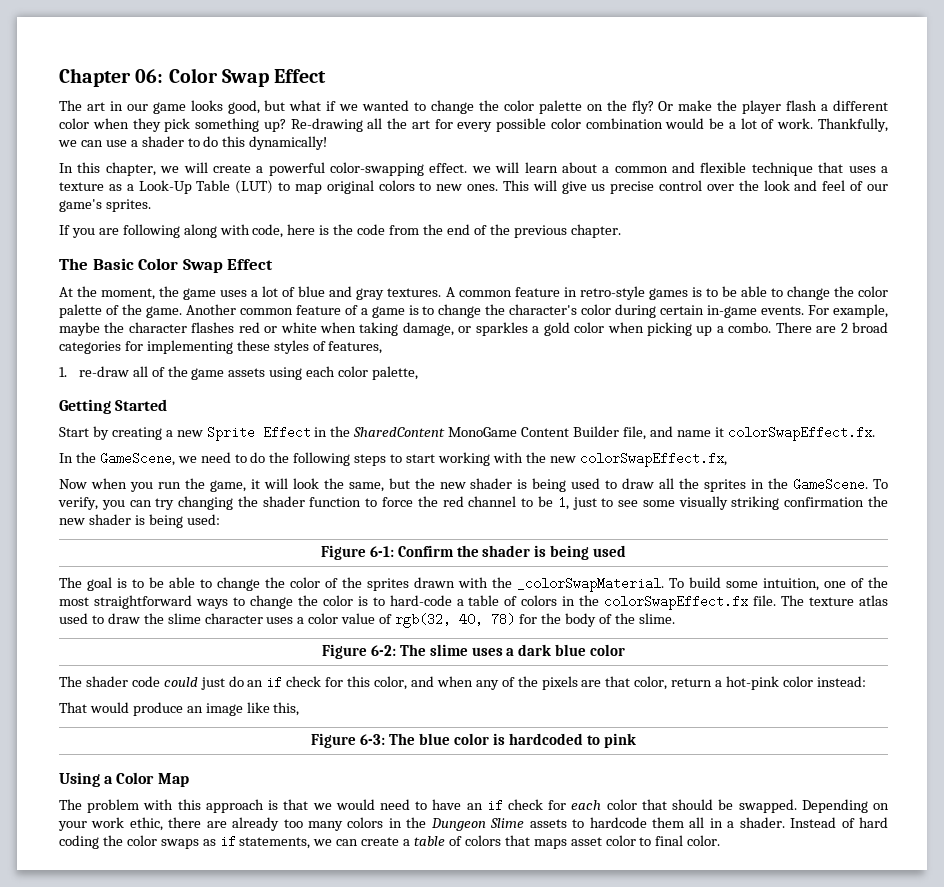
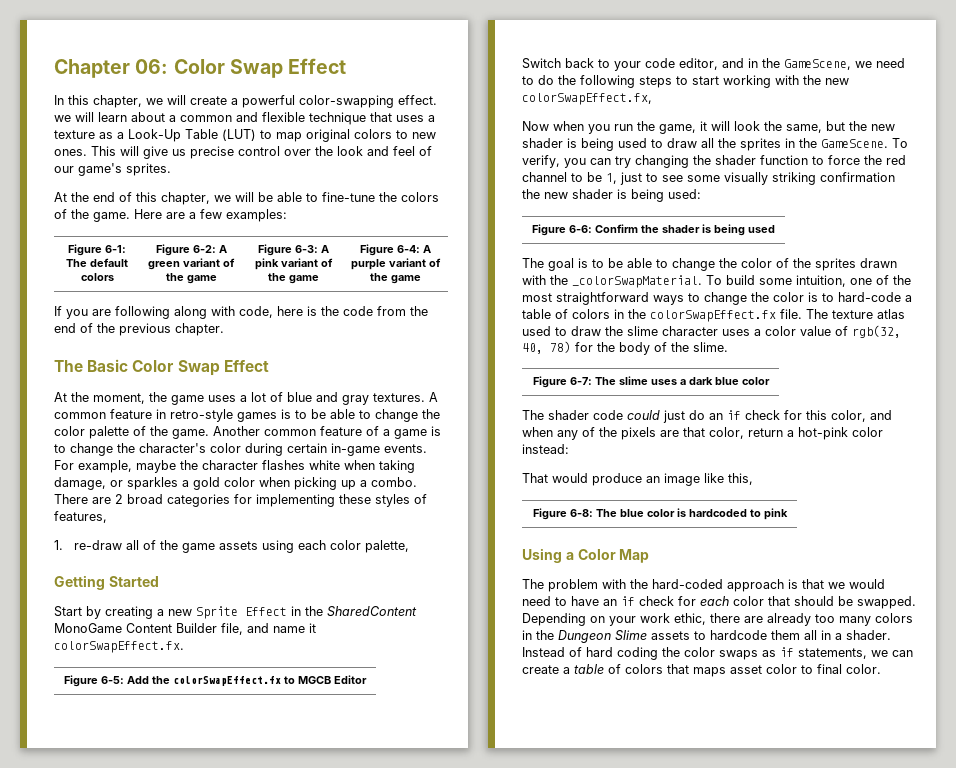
[59,100,888,114] [59,118,889,132] [58,136,328,150] // The art in our game looks good, but what if we wanted to change the color palette on the fly? Or make the player flash a different color when they pick something up? Re-drawing all the art for every possible color combination would be a lot of work. Thankfully, we can use a shader to do this dynamically! -> (347, 66) none
(151, 205) none -> [54,192,439,205] [54,209,287,222] [68,244,126,256] [66,258,128,267] [80,273,114,281] [155,244,227,256] [148,258,235,270] [165,273,217,284] [257,244,329,256] [254,258,333,270] [267,273,319,284] [360,244,431,256] [351,258,441,270] [370,273,421,284] // At the end of this chapter, we will be able to fine-tune the colors of the game. Here are a few examples: // Figure 6-1: The default colors | Figure 6-2: A green variant of the game | Figure 6-3: A pink variant of the game | Figure 6-4: A purple variant of the game
[238,322,278,333] red or -> (305, 465) none
[59,453,73,463] // In -> [63,675,367,687] [522,58,758,71] // Figure 6-5: Add the colorSwapEffect.fx to MGCB Editor // Switch back to your code editor, and in
[369,546,394,557] 6-1: -> [569,225,592,233] 6-6:
[370,645,396,656] 6-2: -> [569,377,592,385] 6-7:
[360,734,386,745] 6-3: -> [569,509,593,517] 6-8:
[177,799,201,810] this -> [630,579,723,589] the hard-coded

